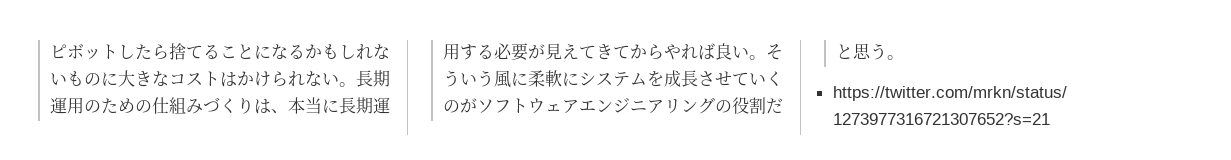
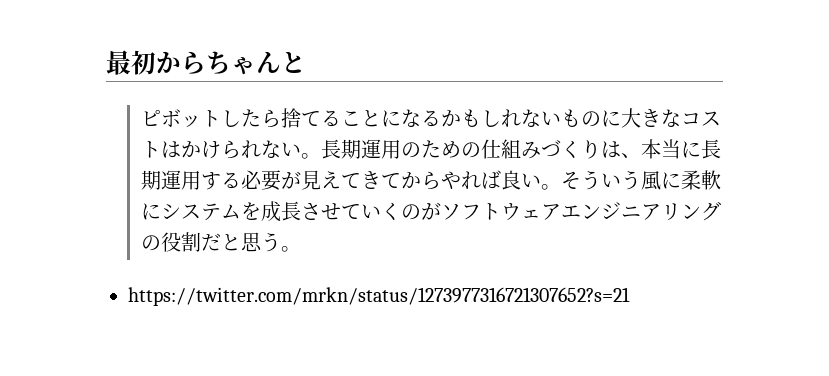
(49, 51) none -> [106,50,306,75] 最初からちゃんと //

